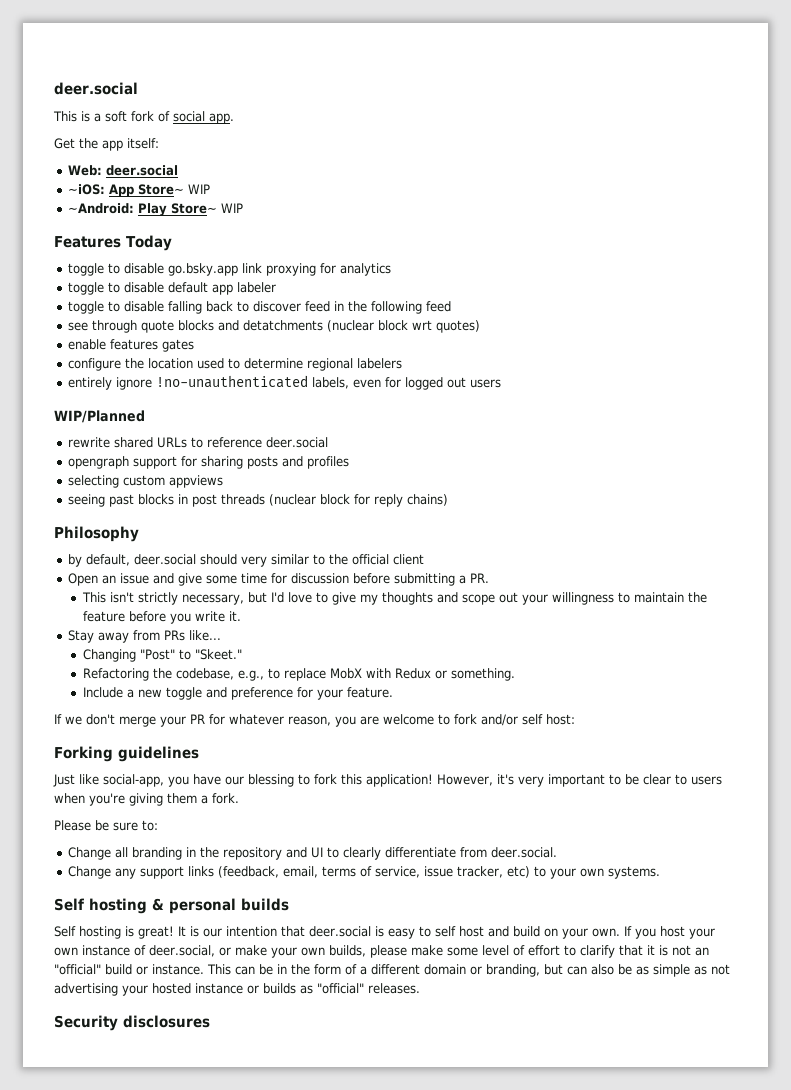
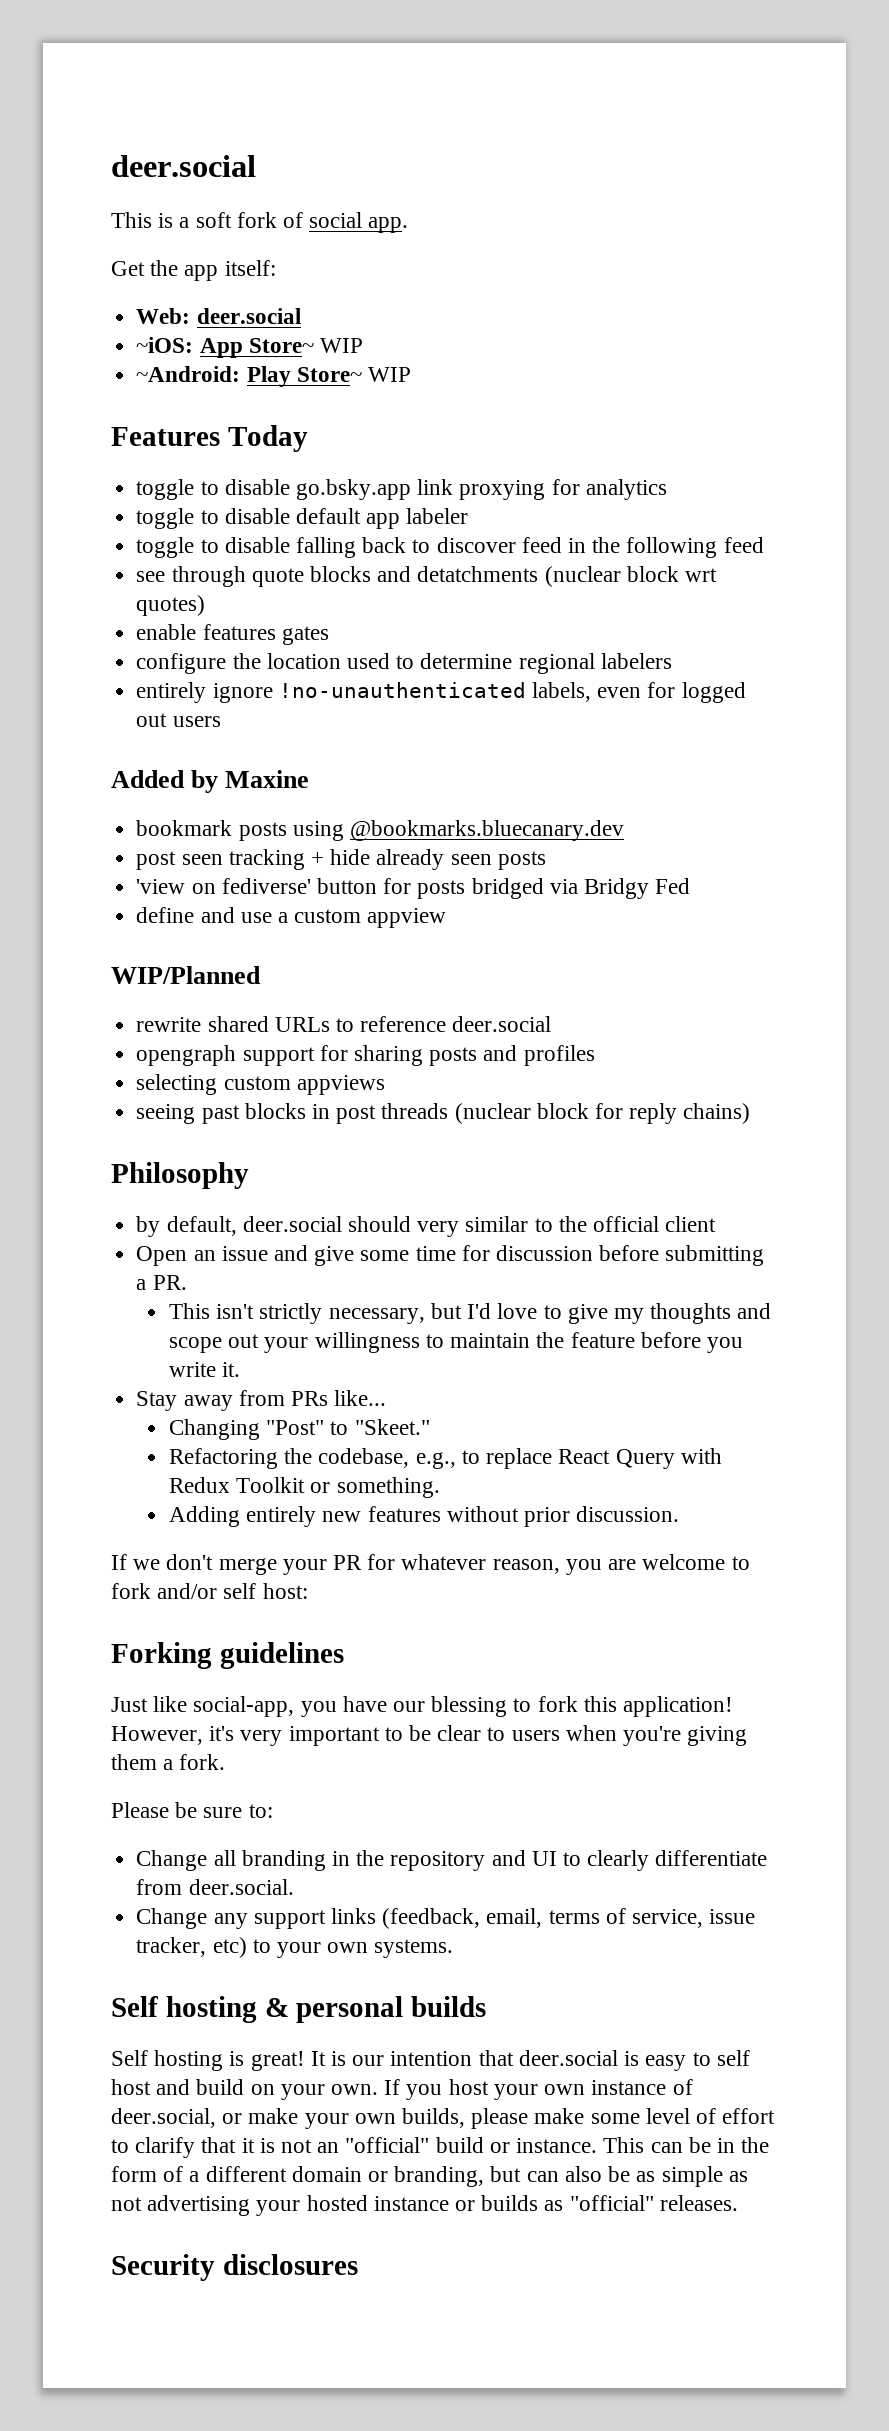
(502, 383) none -> [111,770,310,793] [136,820,624,841] [136,849,546,870] [136,878,691,899] [136,907,447,928] // Added by Maxine // bookmark posts using @bookmarks.bluecanary.dev // post seen tracking + hide already seen posts // 'view on fediverse' button for posts bridged via Bridgy Fed // define and use a custom appview
[329,668,362,679] MobX -> [558,1449,675,1469] React Query
(431, 673) none -> [236,1477,306,1493] Toolkit
[82,687,393,700] Include a new toggle and preference for your feature. -> [169,1506,680,1527] Adding entirely new features without prior discussion.

